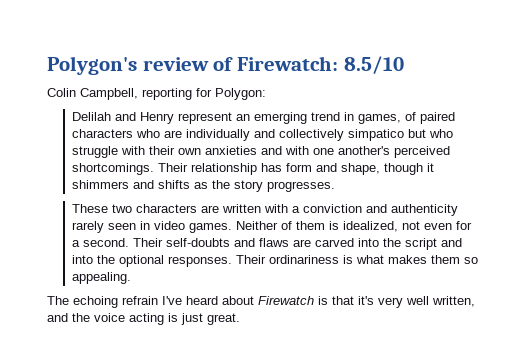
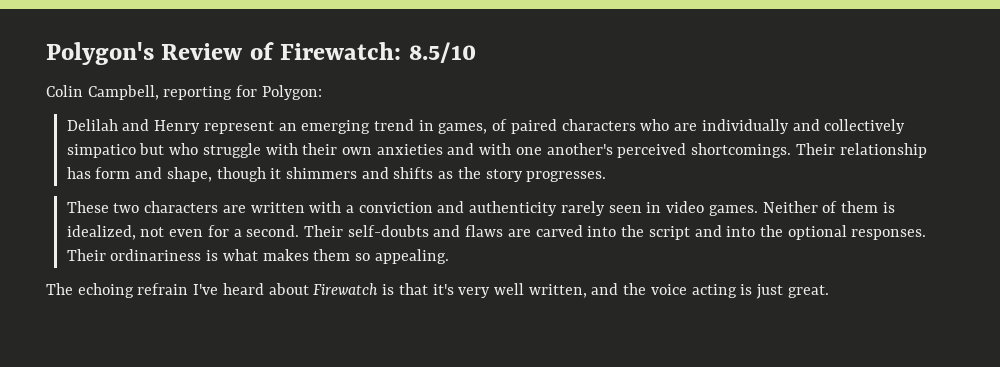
[142,57,209,71] review -> [161,43,243,60] Review

